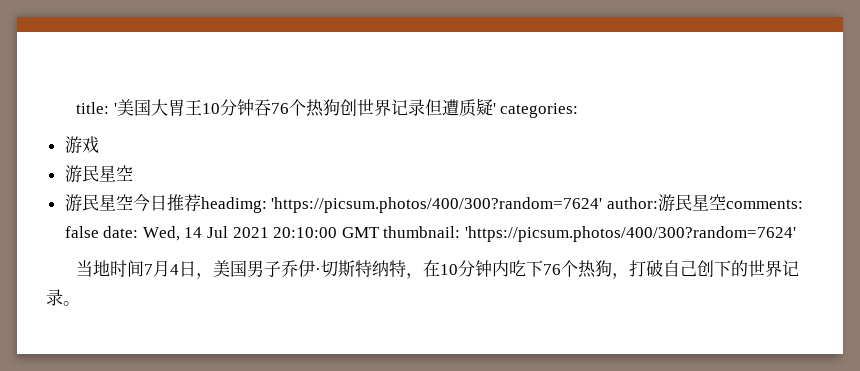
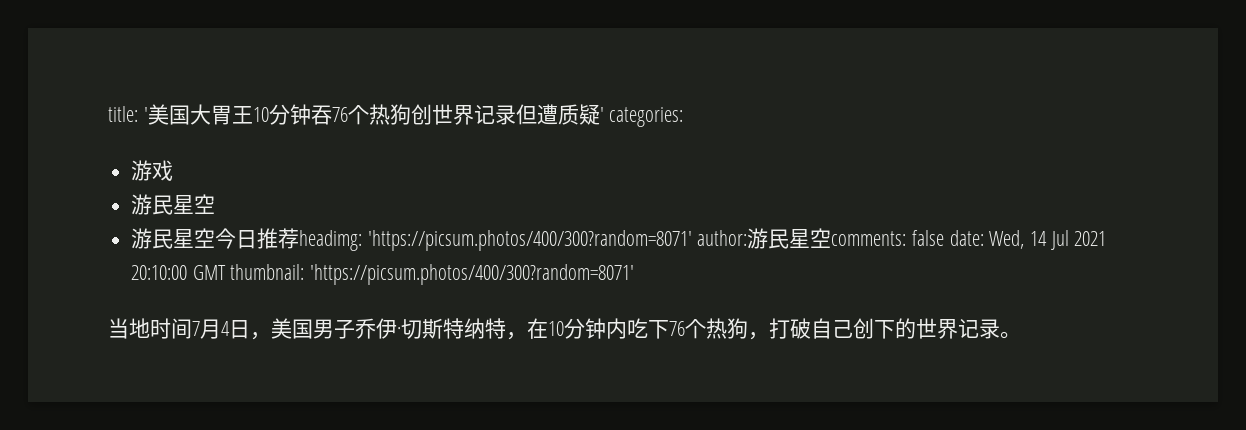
[271,197,603,213] 'https://picsum.photos/400/300?random=7624' -> [367,230,692,251] 'https://picsum.photos/400/300?random=8071'
[465,226,797,242] 'https://picsum.photos/400/300?random=7624' -> [310,264,635,285] 'https://picsum.photos/400/300?random=8071'

